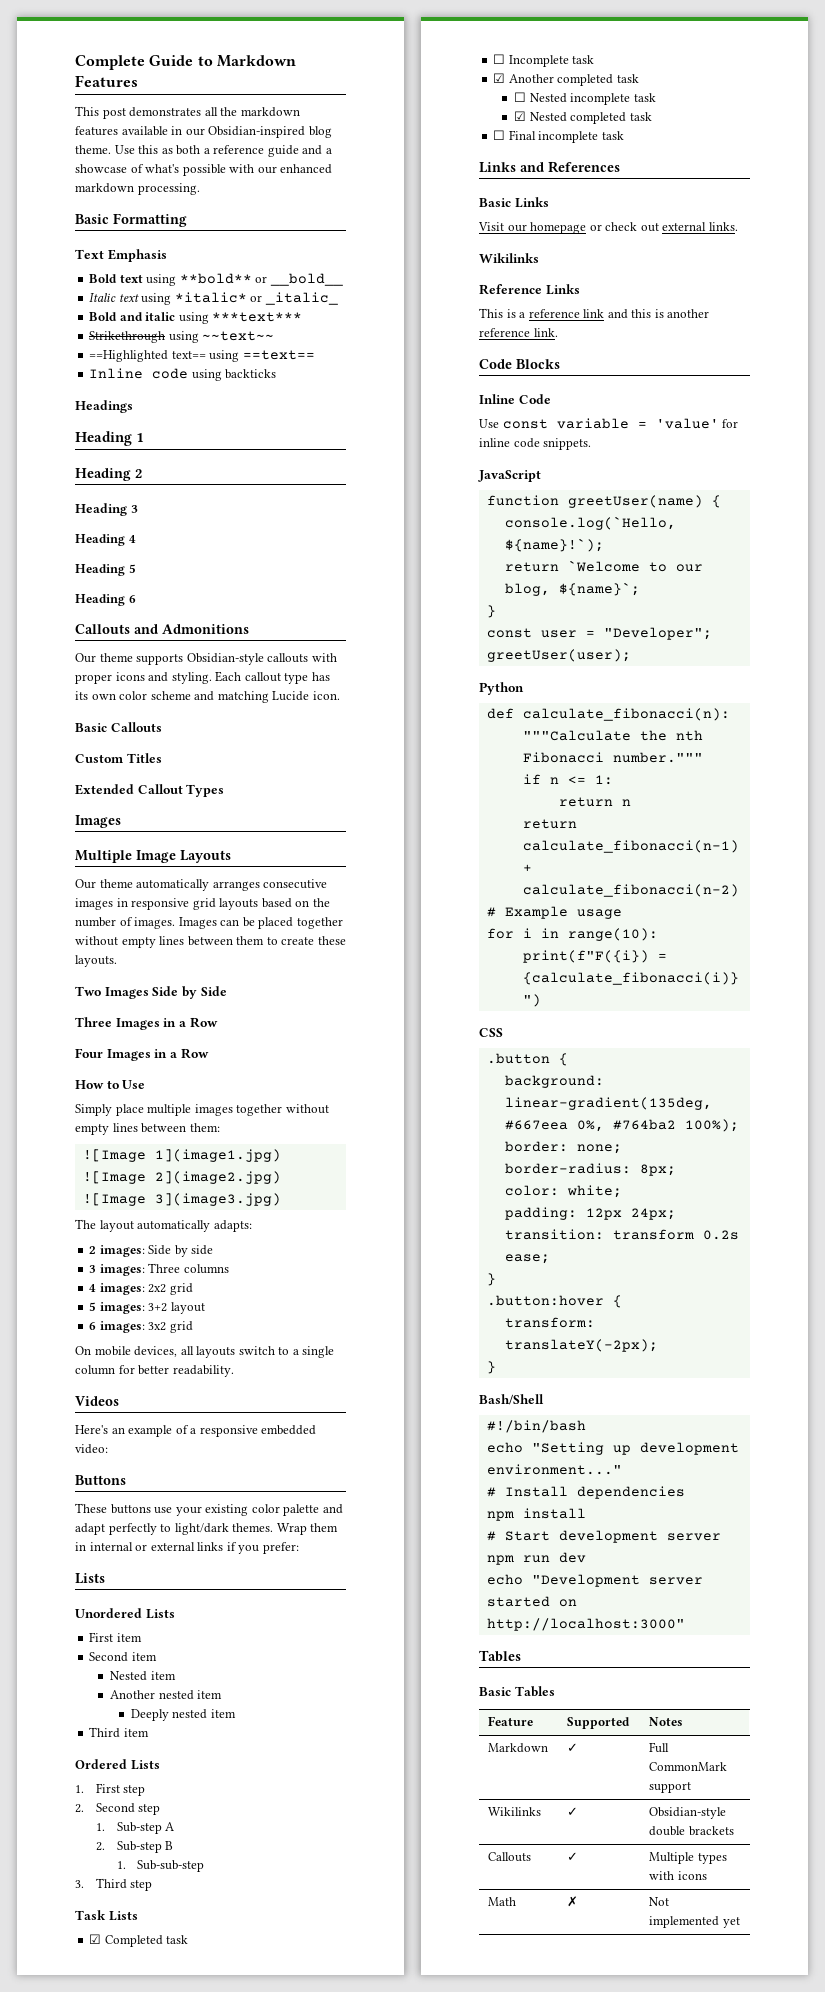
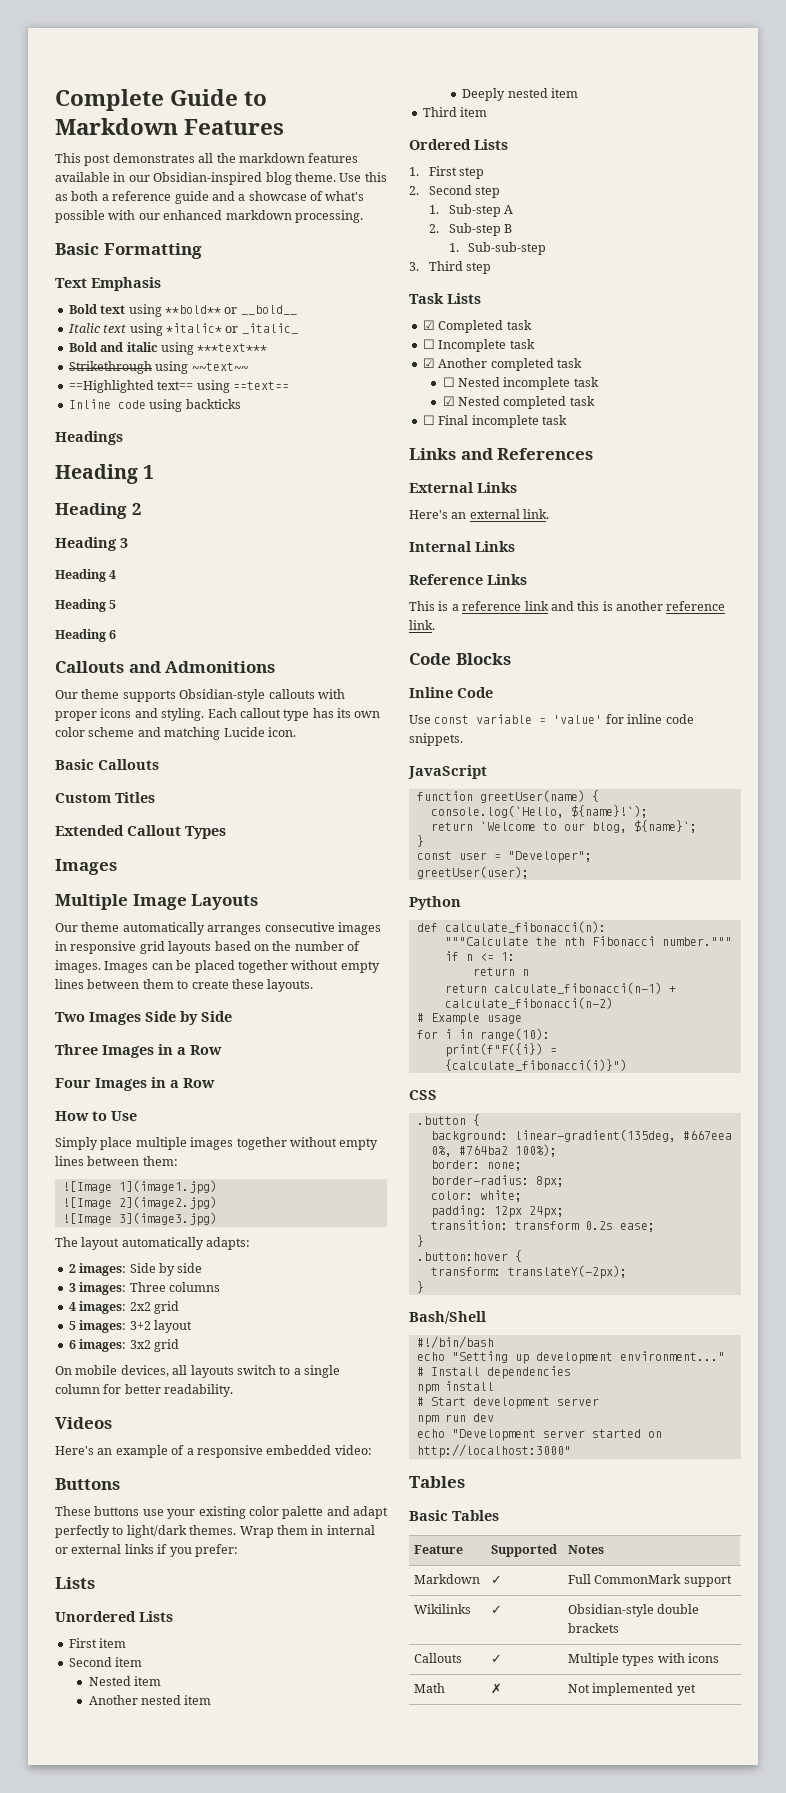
[479,197,549,208] [478,222,738,234] [479,253,539,263] Basic Links // Visit our homepage or check out external links. // Wikilinks -> [409,482,517,493] [409,509,550,519] [409,541,515,552] External Links // Here's an external link. // Internal Links

